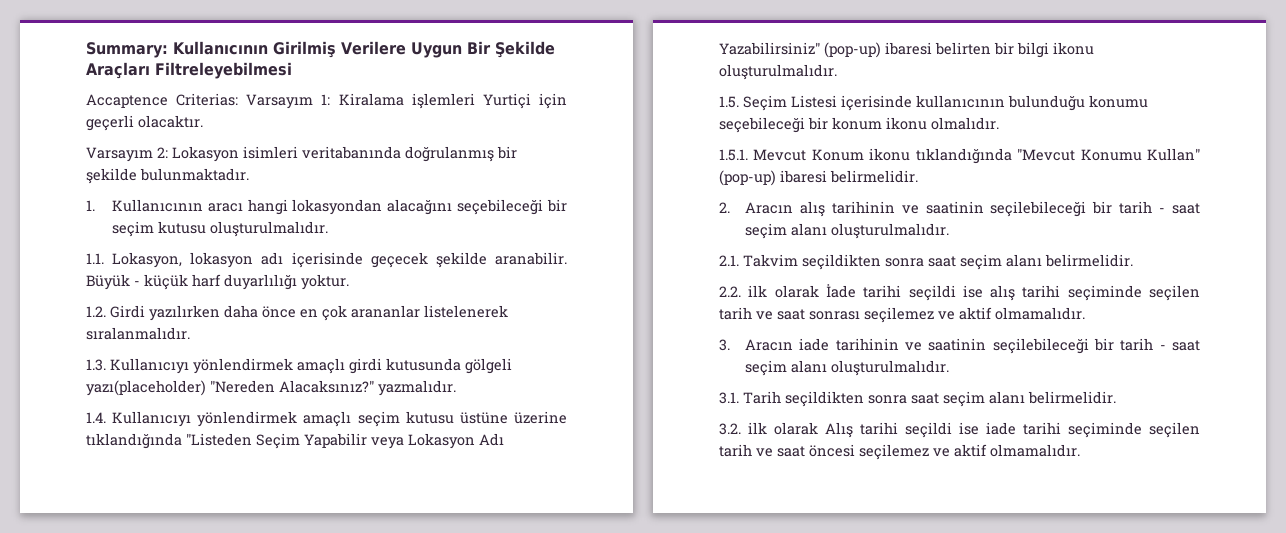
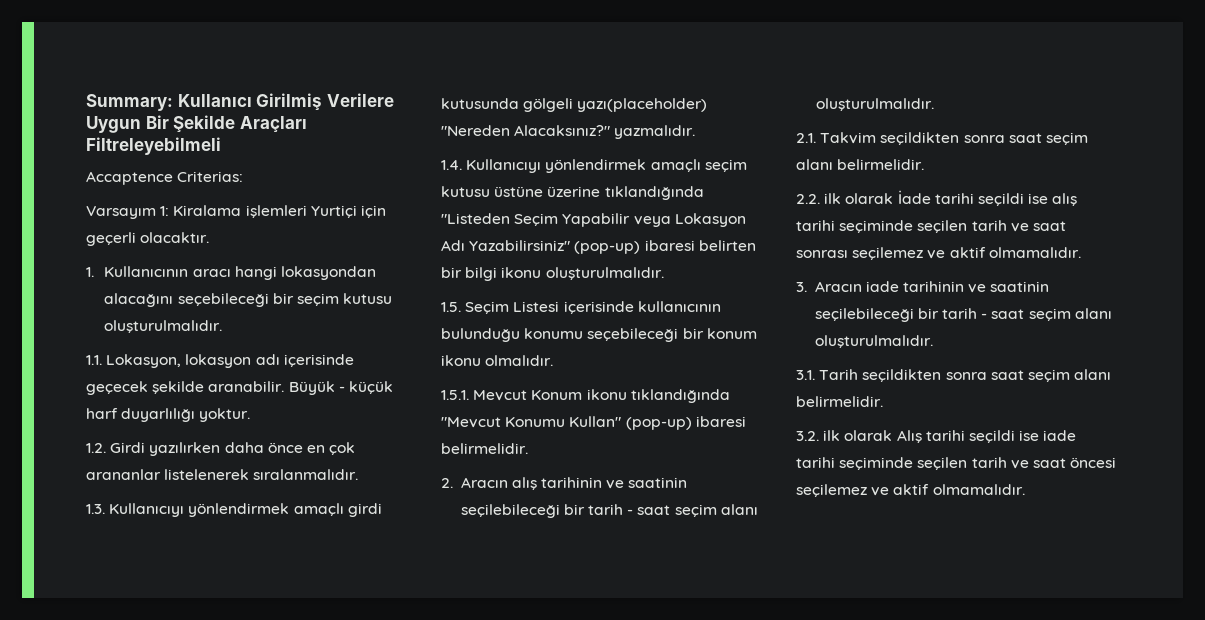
[173,41,268,55] Kullanıcının -> [177,94,252,107] Kullanıcı
[155,62,292,79] Filtreleyebilmesi -> [86,137,221,155] Filtreleyebilmeli
(239, 99) none -> (244, 176) //
[86,146,517,162] [86,168,249,184] // Varsayım 2: Lokasyon isimleri veritabanında doğrulanmış bir şekilde bulunmaktadır. -> (210, 237) none

